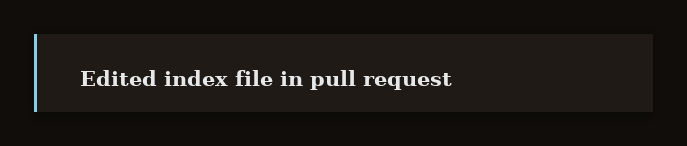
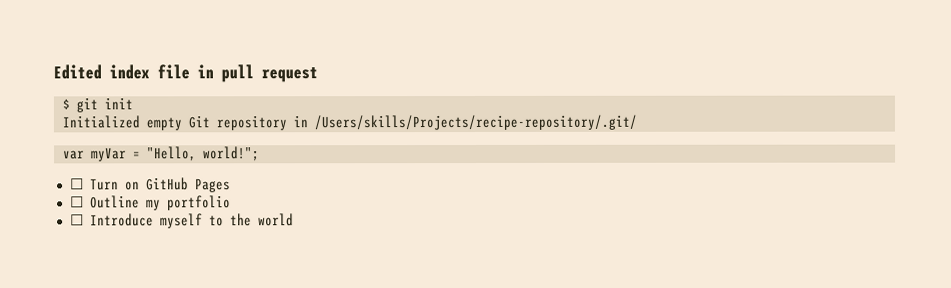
(452, 81) none -> [61,97,133,113] [61,114,637,131] [62,146,260,162] [69,177,231,193] [69,195,231,211] [69,213,294,229] // $ git init // Initialized empty Git repository in /Users/skills/Projects/recipe-repository/.git/ // var myVar = "Hello, world!"; // ☐ Turn on GitHub Pages // ☐ Outline my portfolio // ☐ Introduce myself to the world

